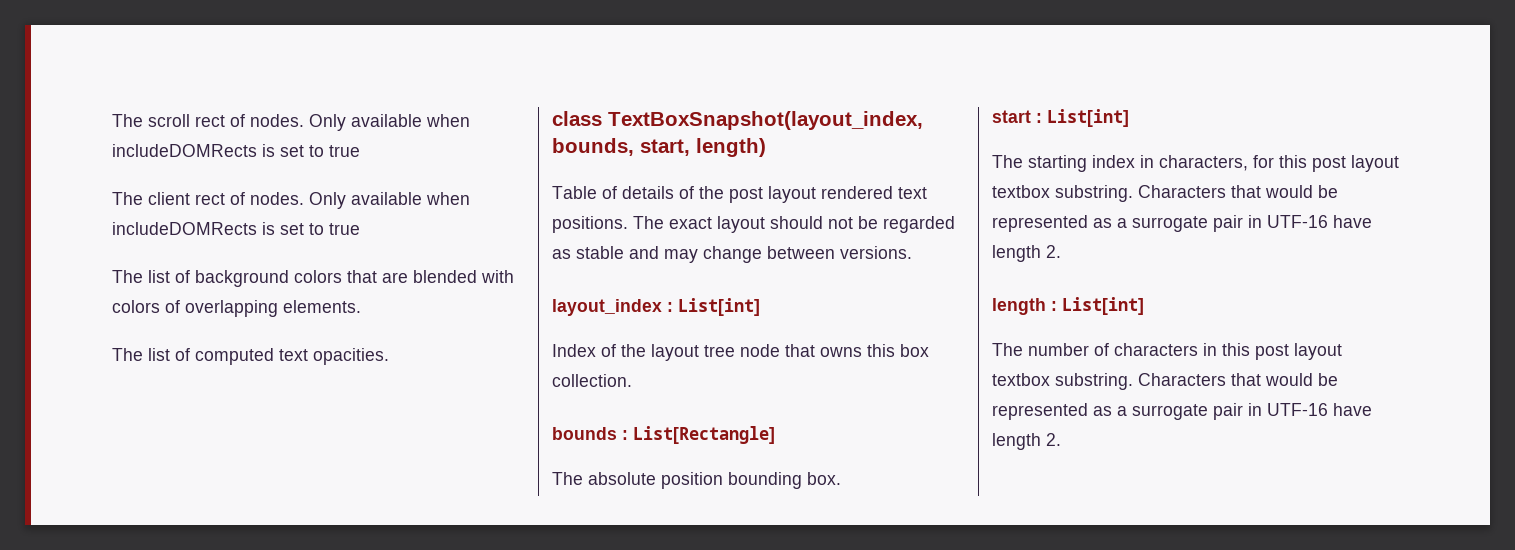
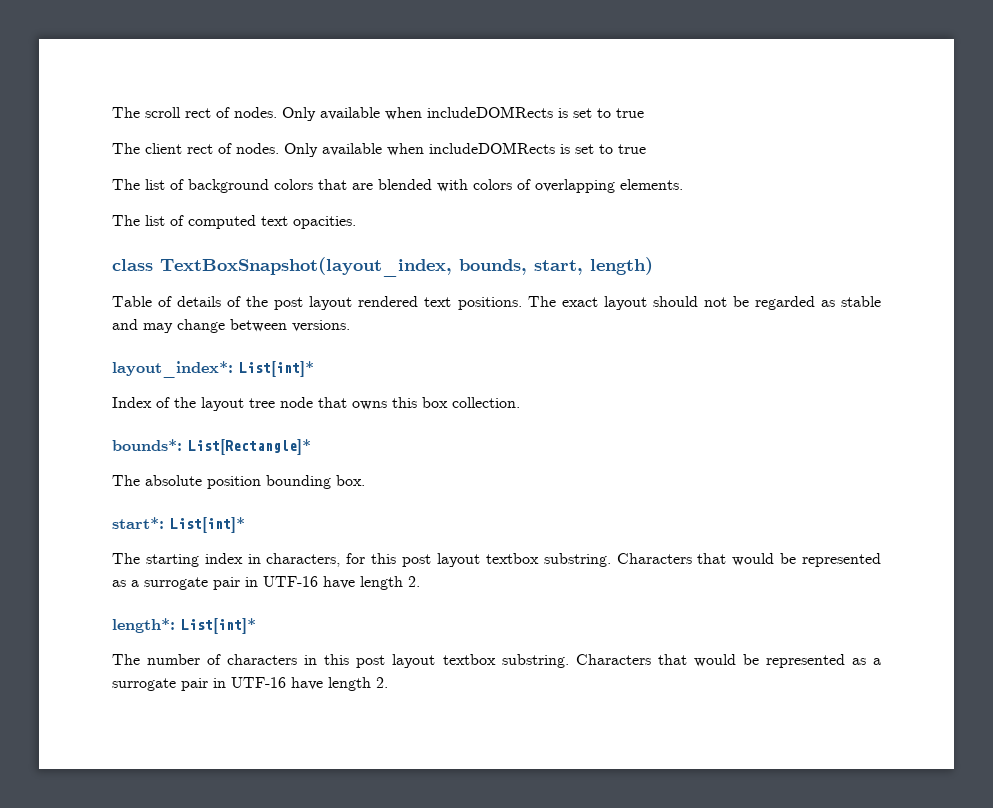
[552,298,760,316] layout_index : List[int] -> [112,361,314,378] layout_index*: List[int]*
[552,426,775,444] bounds : List[Rectangle] -> [112,439,311,455] bounds*: List[Rectangle]*
[992,109,1129,127] start : List[int] -> [112,517,245,533] start*: List[int]*
[992,297,1144,315] length : List[int] -> [112,618,256,634] length*: List[int]*

